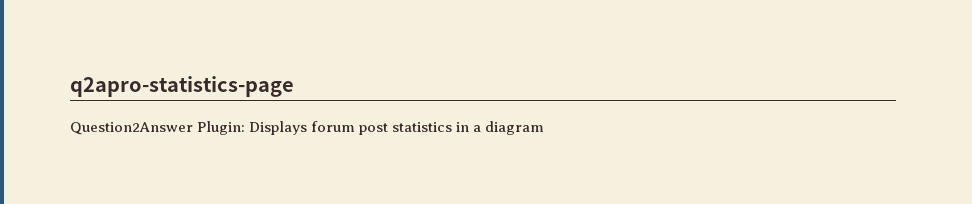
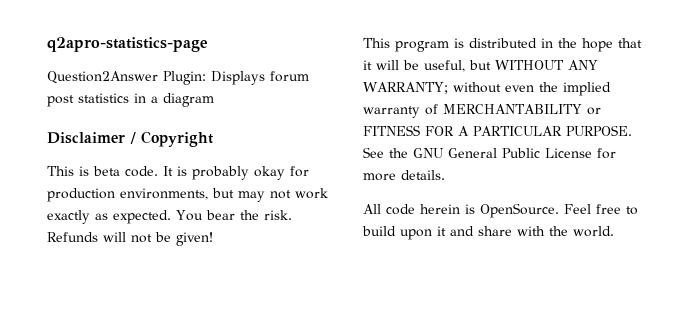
(545, 128) none -> [47,131,213,147] [47,166,309,180] [47,188,328,202] [47,210,292,224] [47,232,213,246] [363,38,642,52] [363,60,598,72] [363,82,611,96] [363,104,601,118] [363,125,632,136] [363,147,616,159] [363,170,445,181] [363,203,638,218] [362,226,614,240] // Disclaimer / Copyright // This is beta code. It is probably okay for production environments, but may not work exactly as expected. You bear the risk. Refunds will not be given! // This program is distributed in the hope that it will be useful, but WITHOUT ANY WARRANTY; without even the implied warranty of MERCHANTABILITY or FITNESS FOR A PARTICULAR PURPOSE. See the GNU General Public License for more details. // All code herein is OpenSource. Feel free to build upon it and share with the world.

